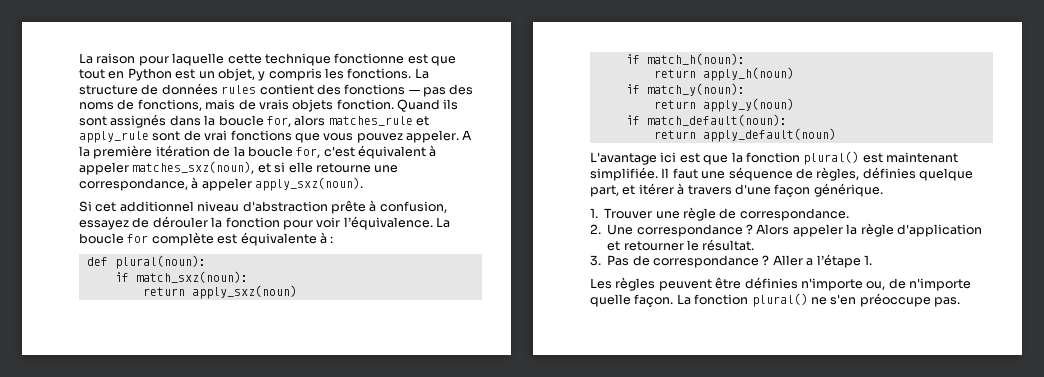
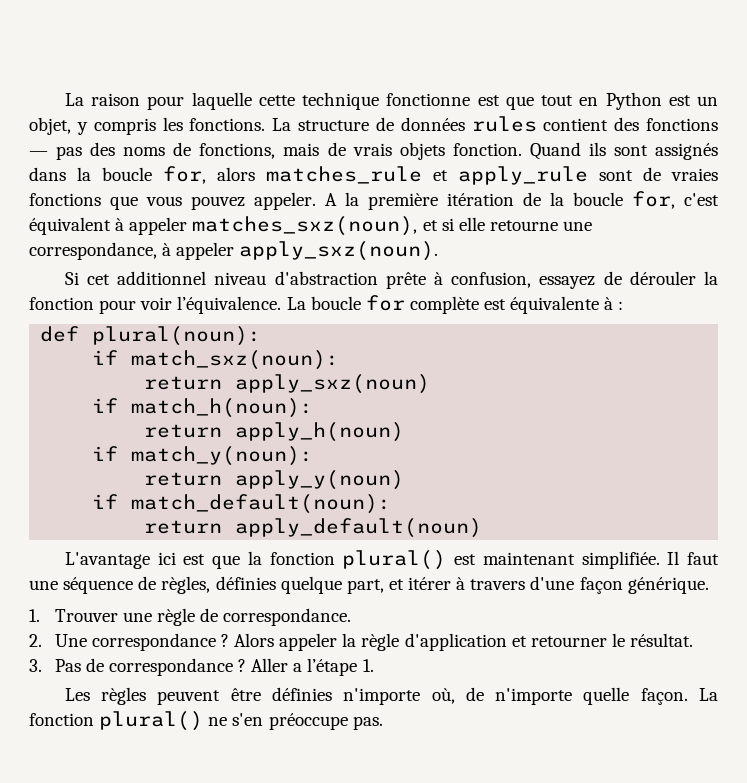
[204,130,228,141] vrai -> [671,168,718,181] vraies
[866,281,886,290] ou, -> [431,688,455,704] où,

